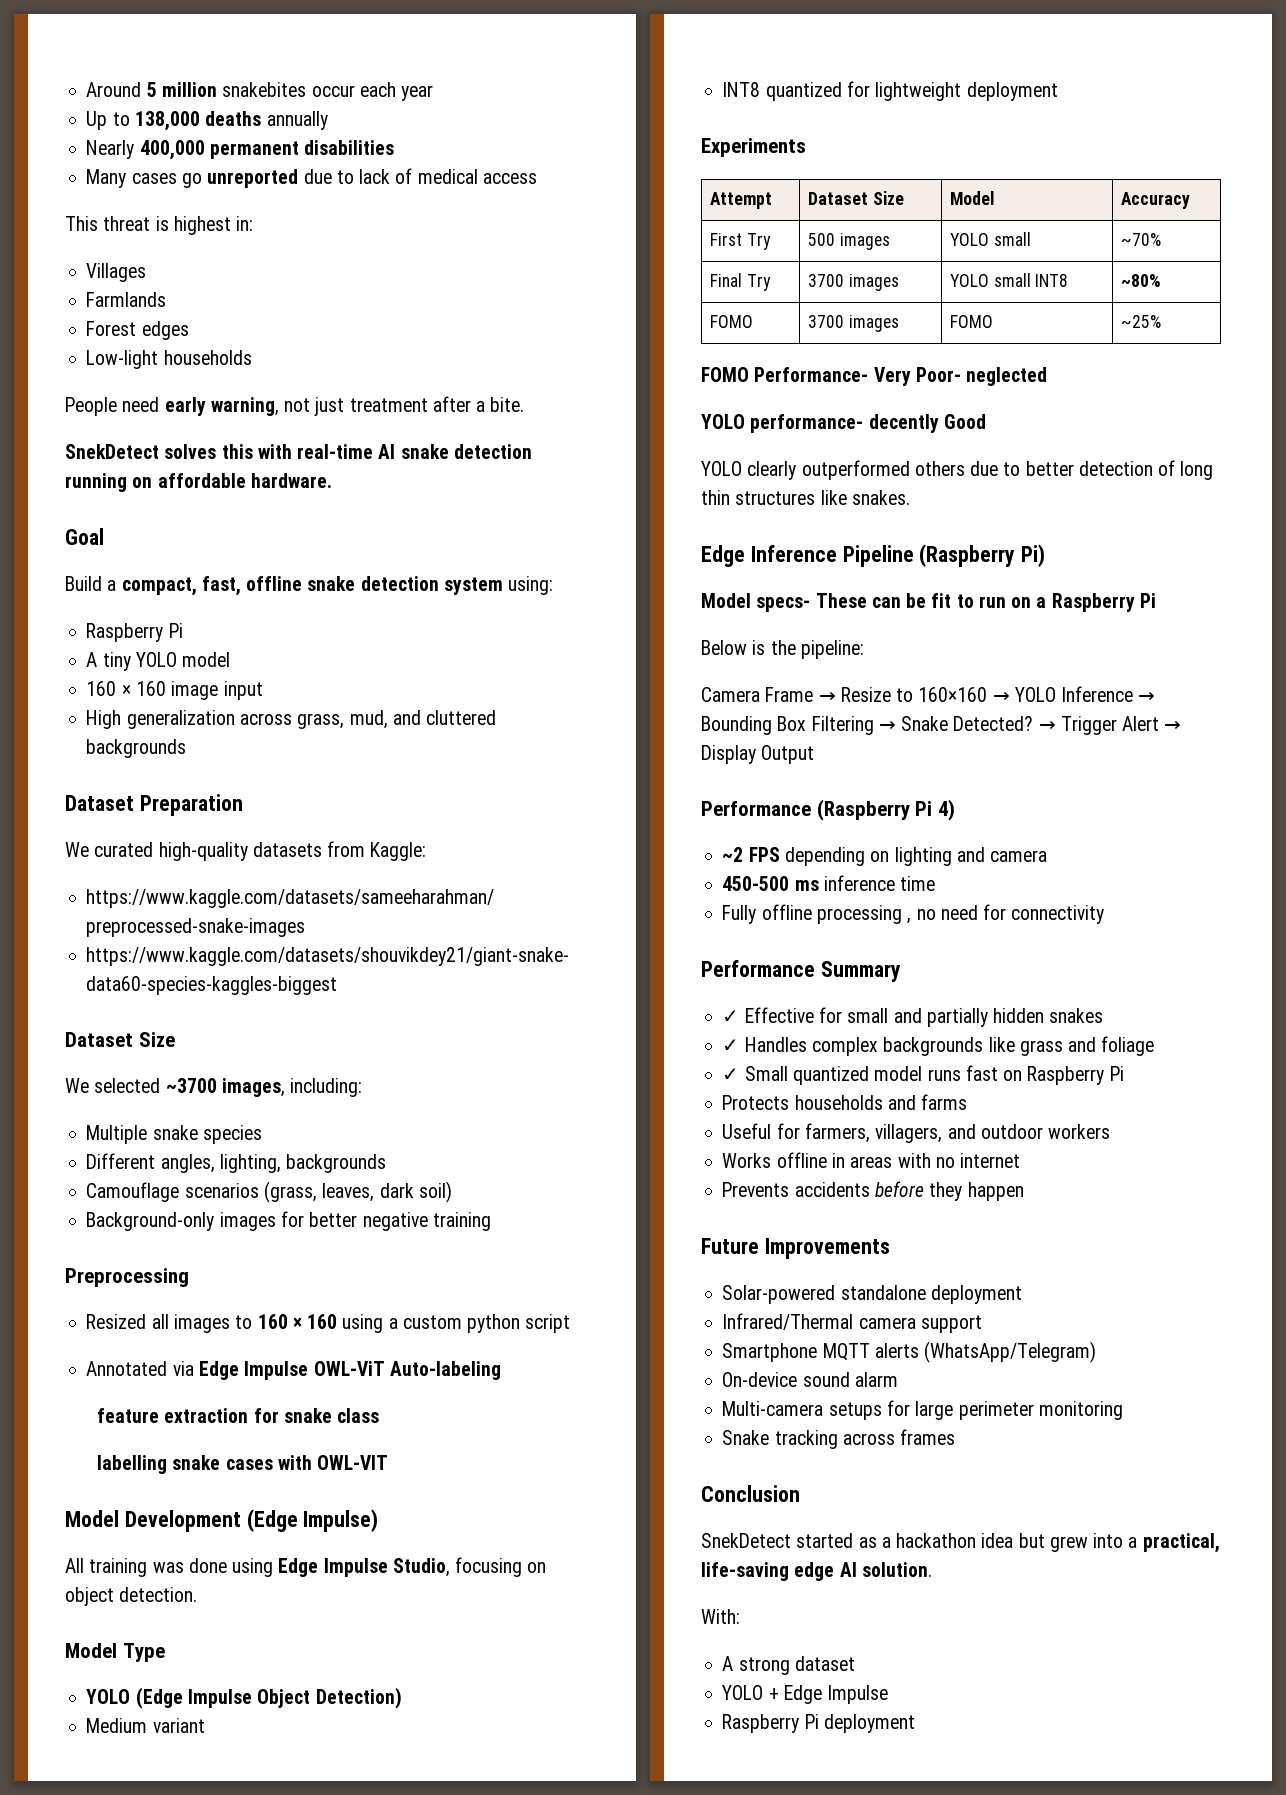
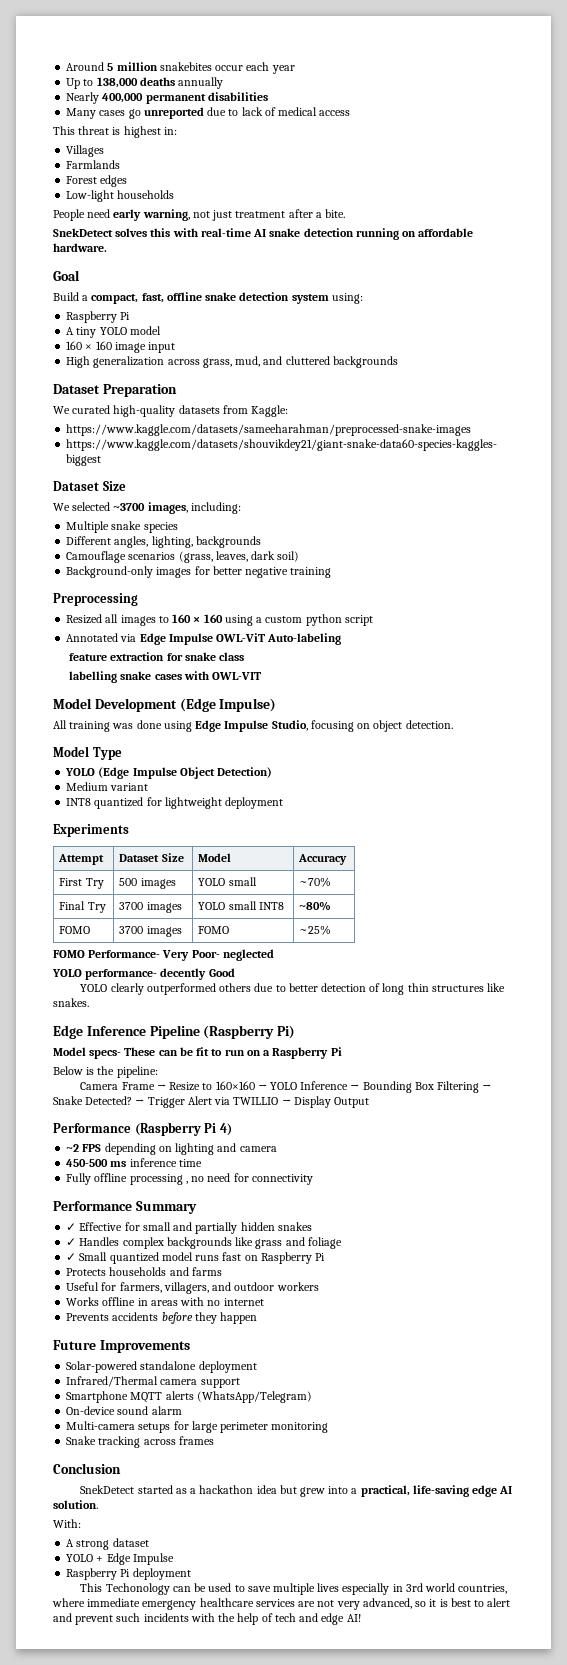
(1160, 723) none -> [214,1097,279,1105] via TWILLIO
(915, 1723) none -> [80,1583,508,1595] [52,1598,511,1610] [53,1613,361,1625] // This Techonology can be used to save multiple lives especially in 3rd world countries, where immediate emergency healthcare services are not very advanced, so it is best to alert and prevent such incidents with the help of tech and edge AI!

